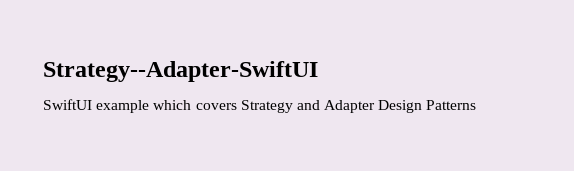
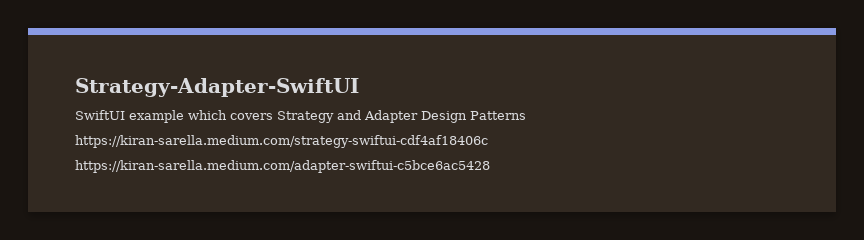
[43,61,318,82] Strategy--Adapter-SwiftUI -> [75,78,359,97] Strategy-Adapter-SwiftUI
(477, 105) none -> [75,135,488,148] [75,160,490,173] // https://kiran-sarella.medium.com/strategy-swiftui-cdf4af18406c // https://kiran-sarella.medium.com/adapter-swiftui-c5bce6ac5428

